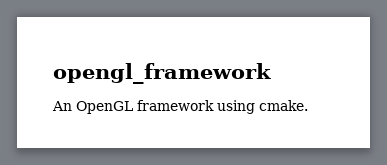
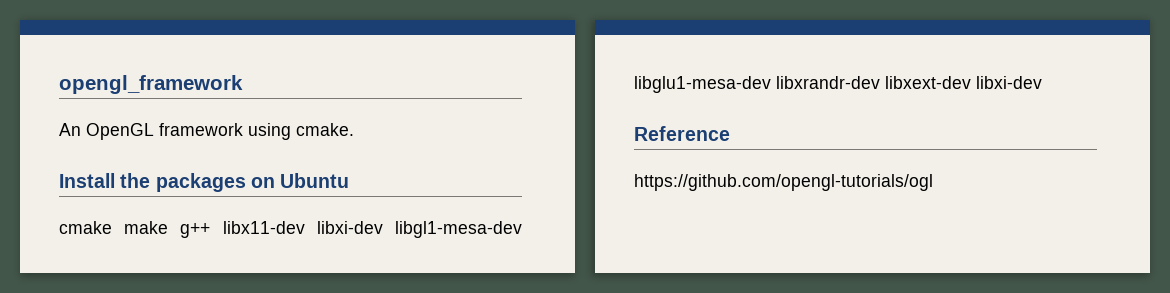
(308, 105) none -> [59,173,350,192] [59,221,522,238] [634,76,1042,93] [634,126,730,141] [634,174,933,191] // Install the packages on Ubuntu // cmake make g++ libx11-dev libxi-dev libgl1-mesa-dev libglu1-mesa-dev libxrandr-dev libxext-dev libxi-dev // Reference // https://github.com/opengl-tutorials/ogl

